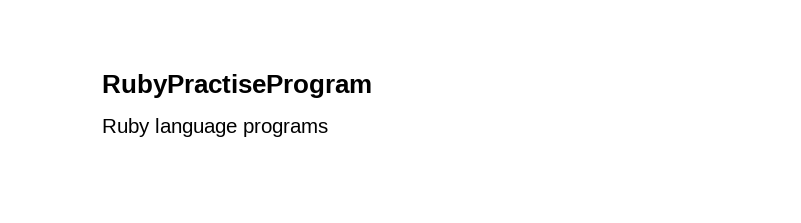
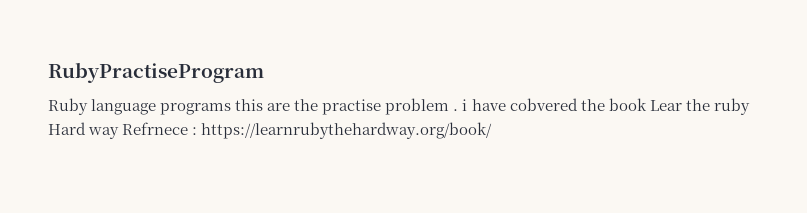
(328, 129) none -> [235,98,750,115] [48,122,493,139] this are the practise problem . i have cobvered the book Lear the ruby Hard way Refrnece : https://learnrubythehardway.org/book/

